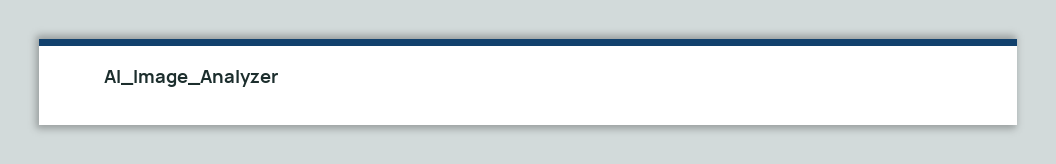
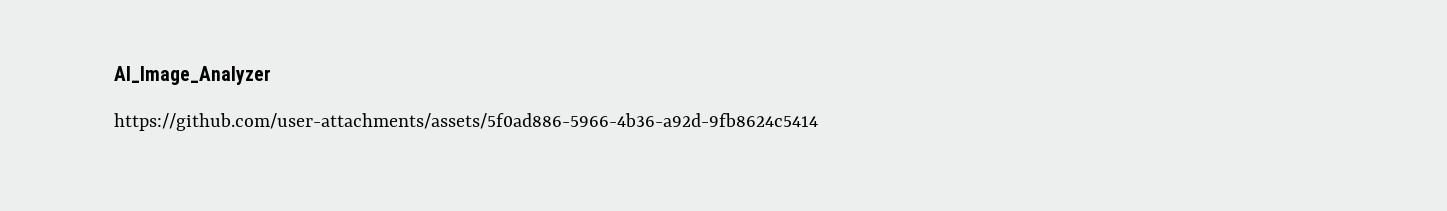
(278, 78) none -> [114,113,818,131] // https://github.com/user-attachments/assets/5f0ad886-5966-4b36-a92d-9fb8624c5414

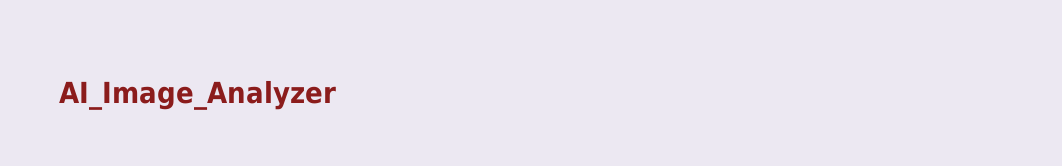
[114,113,818,131] // https://github.com/user-attachments/assets/5f0ad886-5966-4b36-a92d-9fb8624c5414 -> (336, 95) none

